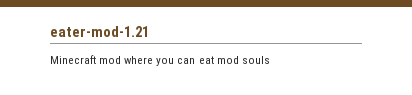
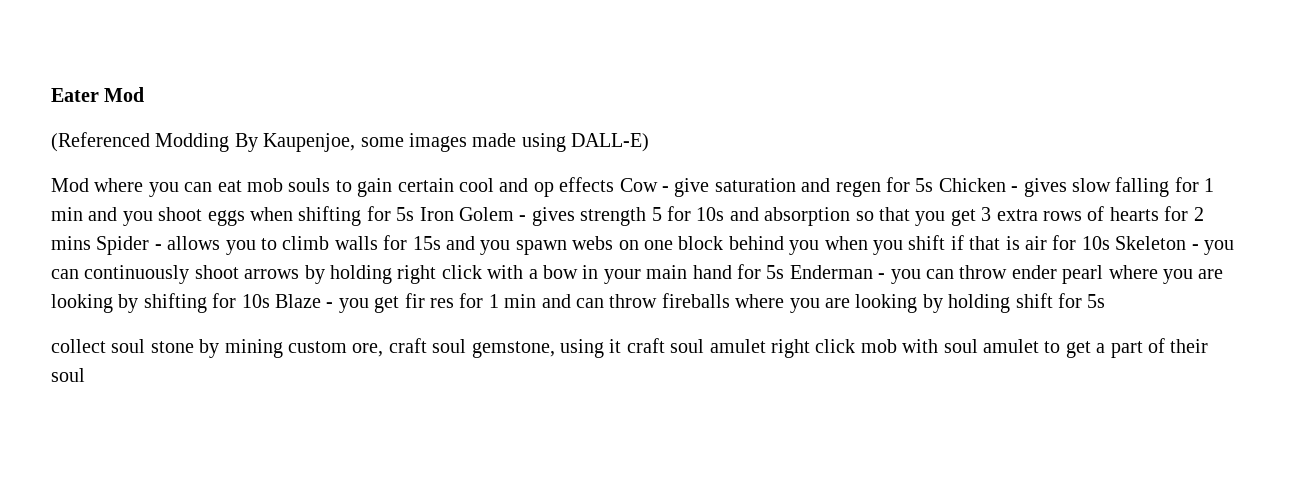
[50,26,149,37] [50,55,270,66] eater-mod-1.21 // Minecraft mod where you can eat mod souls -> [51,87,145,102] [51,132,650,152] [51,177,1215,197] [51,206,1204,226] [51,235,1234,255] [51,264,1224,284] [51,293,1106,313] [51,338,1209,358] [51,368,85,382] Eater Mod // (Referenced Modding By Kaupenjoe, some images made using DALL-E) // Mod where you can eat mob souls to gain certain cool and op effects Cow - give saturation and regen for 5s Chicken - gives slow falling for 1 min and you shoot eggs when shifting for 5s Iron Golem - gives strength 5 for 10s and absorption so that you get 3 extra rows of hearts for 2 mins Spider - allows you to climb walls for 15s and you spawn webs on one block behind you when you shift if that is air for 10s Skeleton - you can continuously shoot arrows by holding right click with a bow in your main hand for 5s Enderman - you can throw ender pearl where you are looking by shifting for 10s Blaze - you get fir res for 1 min and can throw fireballs where you are looking by holding shift for 5s // collect soul stone by mining custom ore, craft soul gemstone, using it craft soul amulet right click mob with soul amulet to get a part of their soul

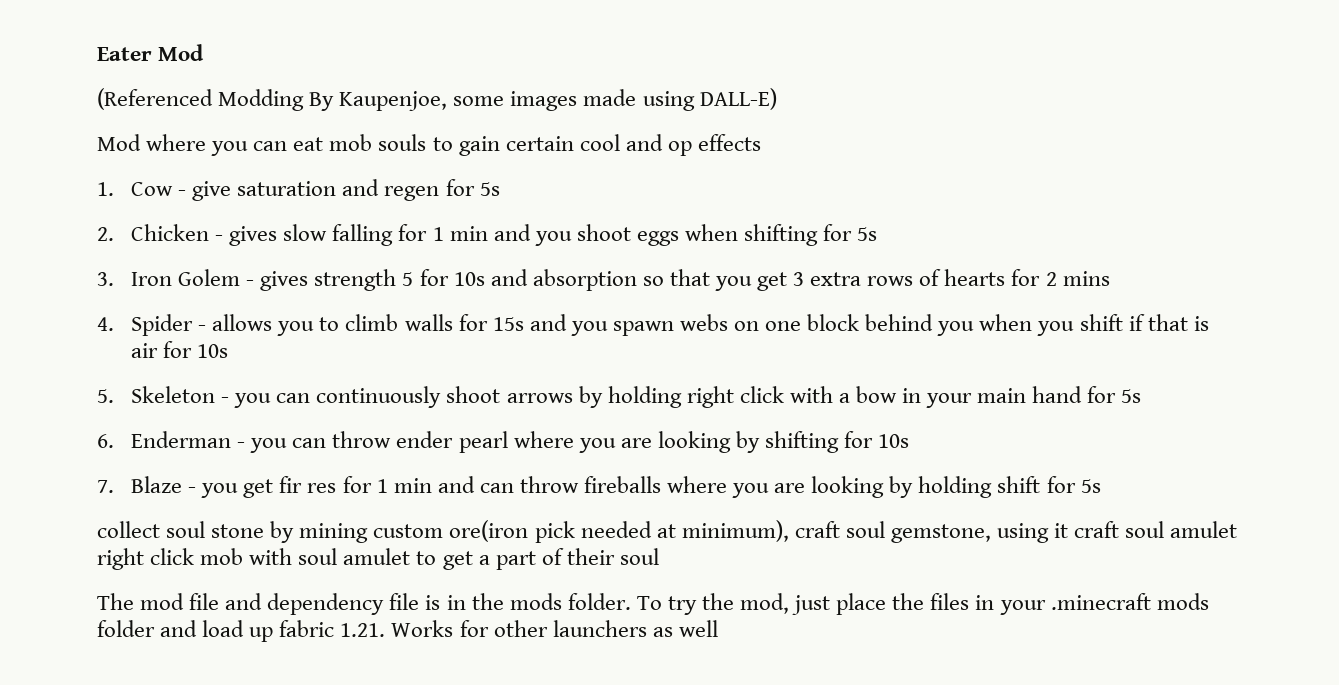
(615, 184) none -> [97,182,114,196] // 1.
(934, 185) none -> [97,227,114,241] // 2.
(415, 214) none -> [97,272,114,286] // 3.
(91, 243) none -> [97,317,114,331] // 4.
(1110, 243) none -> [97,389,114,403] // 5.
(785, 272) none -> [97,434,114,448] // 6.
(270, 301) none -> [97,480,114,493] // 7.
[352,343,384,357] ore, -> [449,520,789,543] ore(iron pick needed at minimum),
(85, 375) none -> [97,593,1209,615] [97,620,718,642] // The mod file and dependency file is in the mods folder. To try the mod, just place the files in your .minecraft mods folder and load up fabric 1.21. Works for other launchers as well

